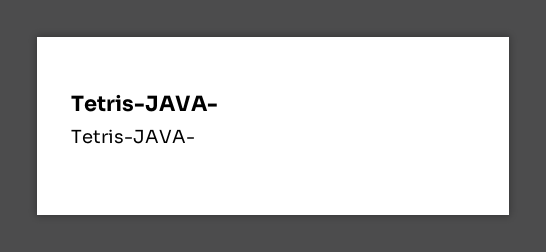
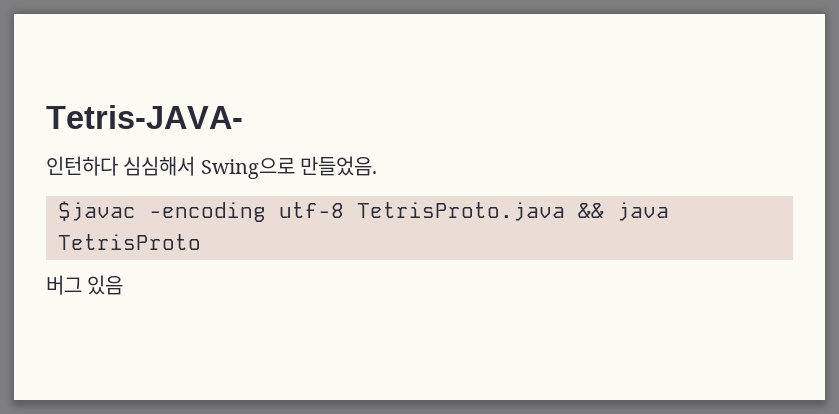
[71,129,195,144] Tetris-JAVA- -> [46,156,378,179] [58,201,669,222] [58,234,201,250] [46,275,124,295] 인턴하다 심심해서 Swing으로 만들었음. // $javac -encoding utf-8 TetrisProto.java && java TetrisProto // 버그 있음

